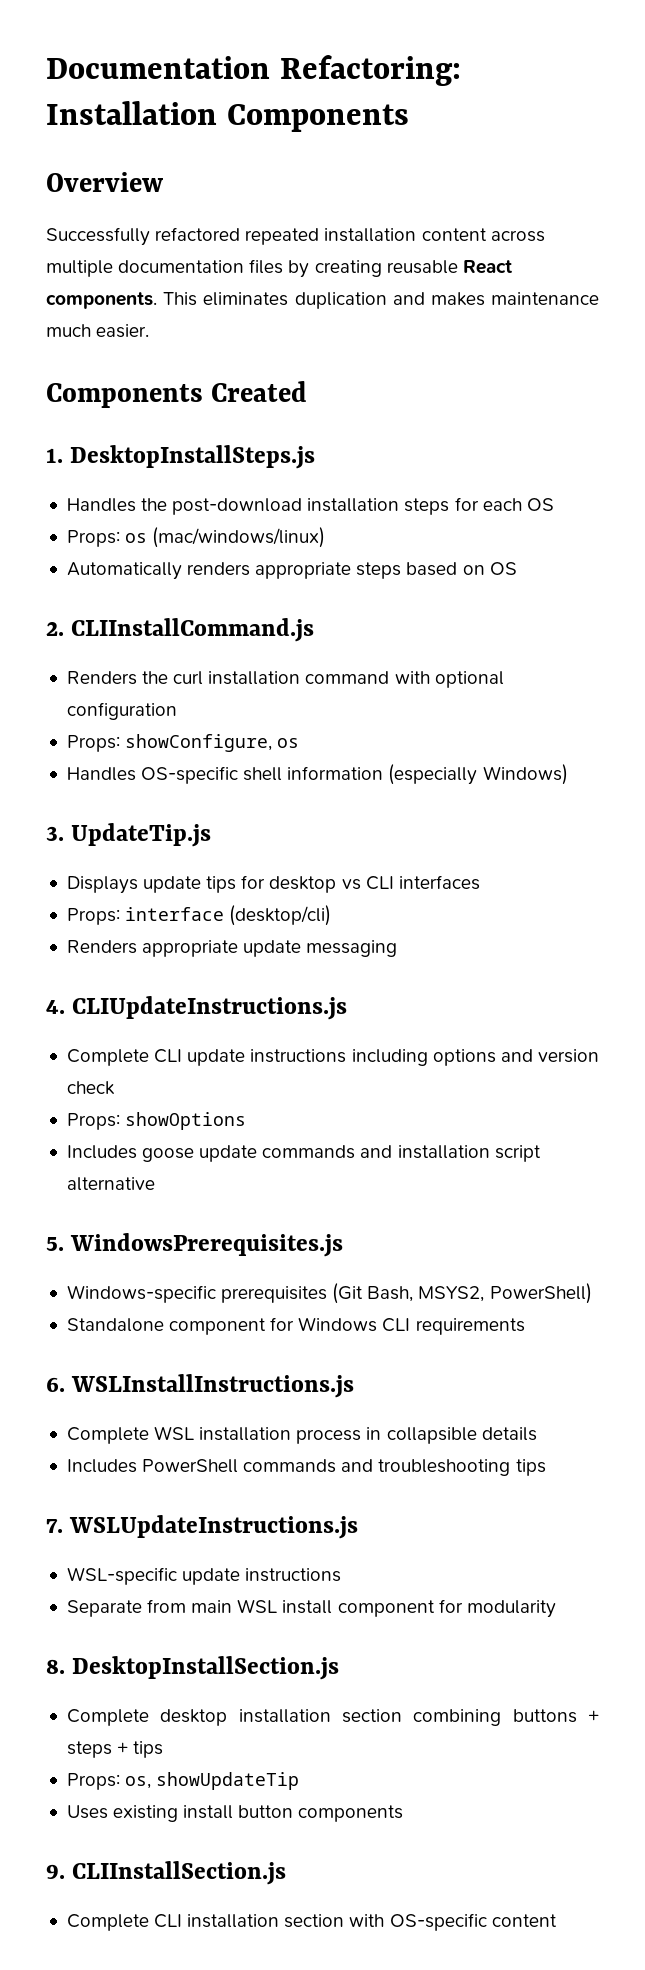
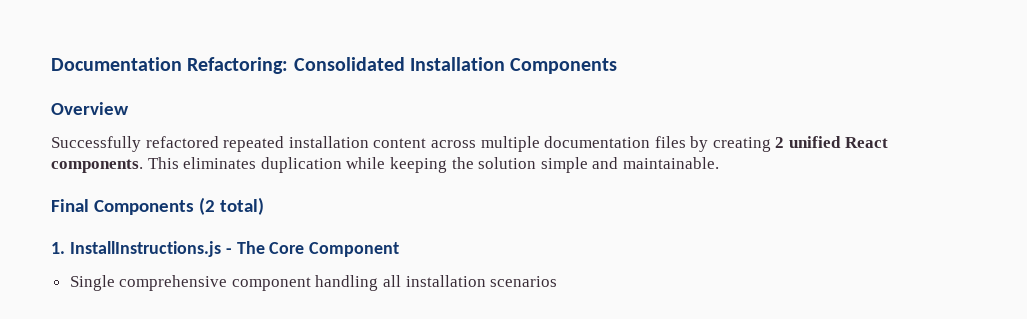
(461, 70) none -> [293,57,405,71] Consolidated
[386,260,458,274] reusable -> [775,136,842,148] 2 unified
[392,292,600,306] [46,324,150,338] [46,381,308,408] [46,445,316,469] [66,497,554,515] [66,527,326,548] [66,562,517,580] [46,618,315,642] [66,671,504,688] [66,702,177,720] [66,734,300,752] [66,764,568,785] [46,823,212,847] [66,875,480,894] [66,905,332,926] [66,940,398,957] [46,996,348,1020] [66,1049,599,1066] [66,1081,115,1095] [66,1112,247,1130] [66,1145,541,1162] [66,1177,155,1191] [46,1233,344,1257] [66,1283,592,1304] [66,1317,525,1335] [46,1374,355,1398] [66,1426,537,1444] [66,1459,546,1476] [46,1515,359,1539] [66,1567,342,1585] [66,1599,556,1618] [46,1656,340,1680] [66,1709,600,1726] [66,1741,164,1758] [66,1772,300,1790] [66,1805,404,1822] [46,1861,287,1885] [66,1913,557,1931] and makes maintenance much easier. // Components Created // 1. DesktopInstallSteps.js // Handles the post-download installation steps for each OS // Props: os (mac/windows/linux) // Automatically renders appropriate steps based on OS // 2. CLIInstallCommand.js // Renders the curl installation command with optional configuration // Props: showConfigure, os // Handles OS-specific shell information (especially Windows) // 3. UpdateTip.js // Displays update tips for desktop vs CLI interfaces // Props: interface (desktop/cli) // Renders appropriate update messaging // 4. CLIUpdateInstructions.js // Complete CLI update instructions including options and version check // Props: showOptions // Includes goose update commands and installation script alternative // 5. WindowsPrerequisites.js // Windows-specific prerequisites (Git Bash, MSYS2, PowerShell) // Standalone component for Windows CLI requirements // 6. WSLInstallInstructions.js // Complete WSL installation process in collapsible details // Includes PowerShell commands and troubleshooting tips // 7. WSLUpdateInstructions.js // WSL-specific update instructions // Separate from main WSL install component for modularity // 8. DesktopInstallSection.js // Complete desktop installation section combining buttons + steps + tips // Props: os, showUpdateTip // Uses existing install button components // 9. CLIInstallSection.js // Complete CLI installation section with OS-specific content -> [346,157,719,173] [51,197,264,215] [51,241,400,257] [69,275,558,291] while keeping the solution simple and maintainable. // Final Components (2 total) // 1. InstallInstructions.js - The Core Component // Single comprehensive component handling all installation scenarios

